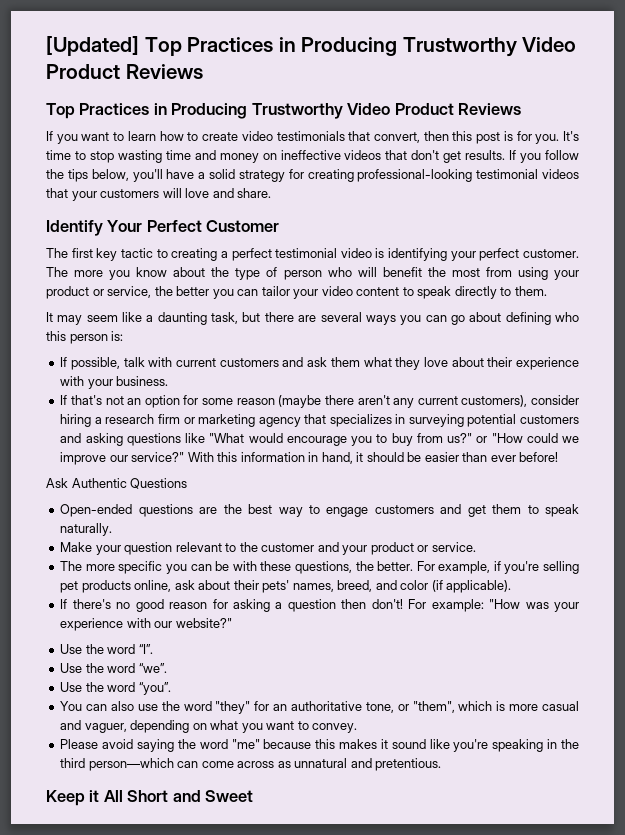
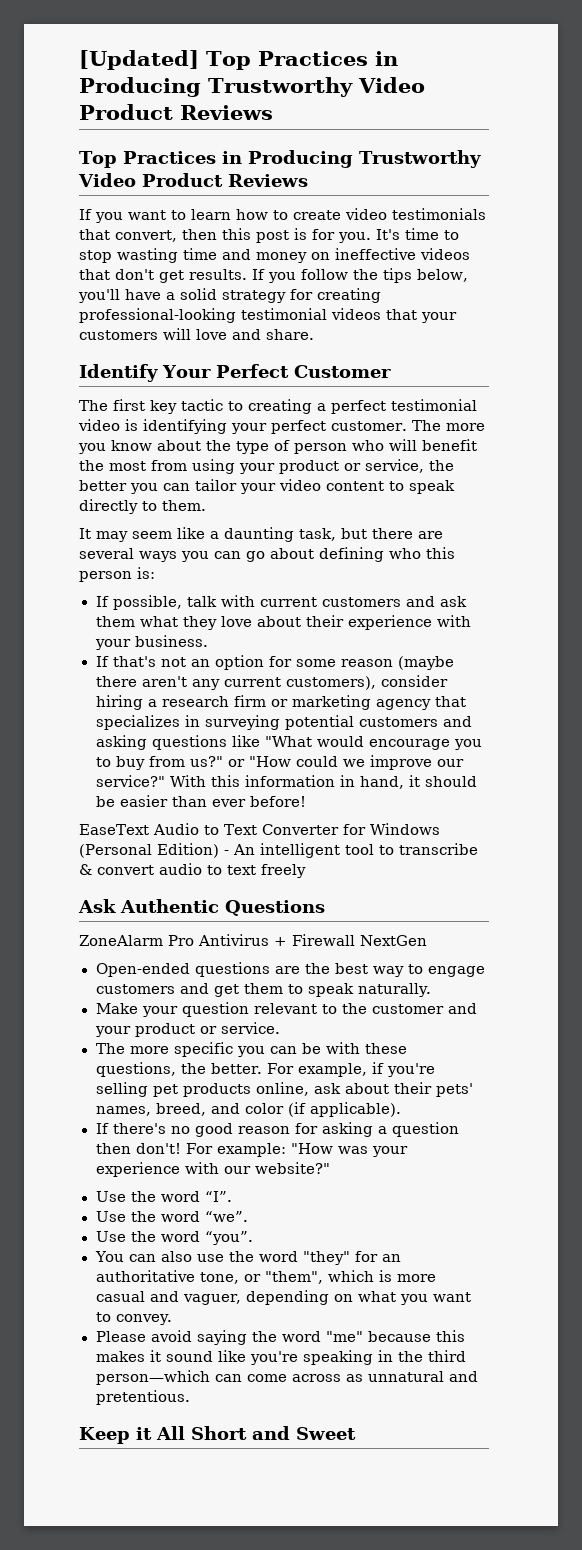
[46,478,188,489] Ask Authentic Questions -> [79,823,440,835] [79,843,478,858] [79,863,306,878] [78,899,325,916] [79,934,427,946] EaseText Audio to Text Converter for Windows (Personal Edition) - An intelligent tool to transcribe & convert audio to text freely // Ask Authentic Questions // ZoneAlarm Pro Antivirus + Firewall NextGen

